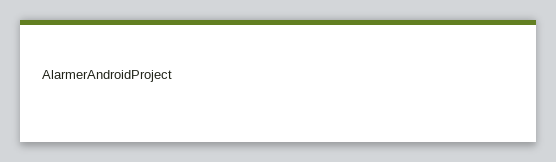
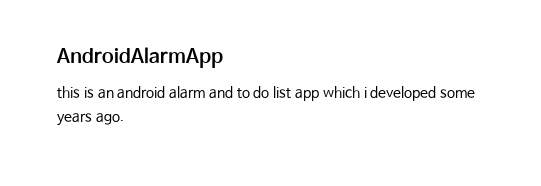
[42,70,172,82] AlarmerAndroidProject -> [56,47,223,68] [57,86,476,101] [57,113,124,126] AndroidAlarmApp // this is an android alarm and to do list app which i developed some years ago.

